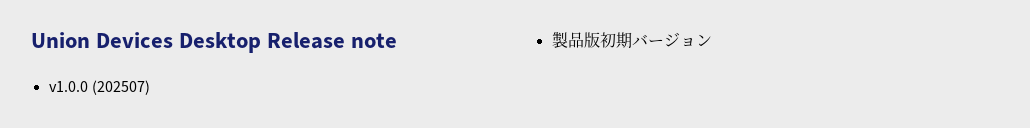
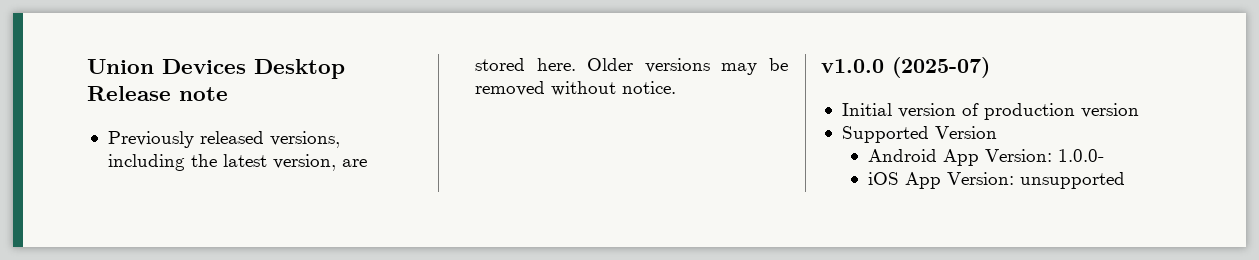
[48,80,150,95] [551,31,712,48] v1.0.0 (202507) // 製品版初期バージョン -> [107,131,340,148] [107,154,367,171] [474,58,788,75] [474,81,676,96] [821,57,990,78] [841,103,1139,120] [841,126,997,143] [867,149,1104,166] [867,172,1125,189] Previously released versions, including the latest version, are stored here. Older versions may be removed without notice. // v1.0.0 (2025-07) // Initial version of production version // Supported Version // Android App Version: 1.0.0- // iOS App Version: unsupported

